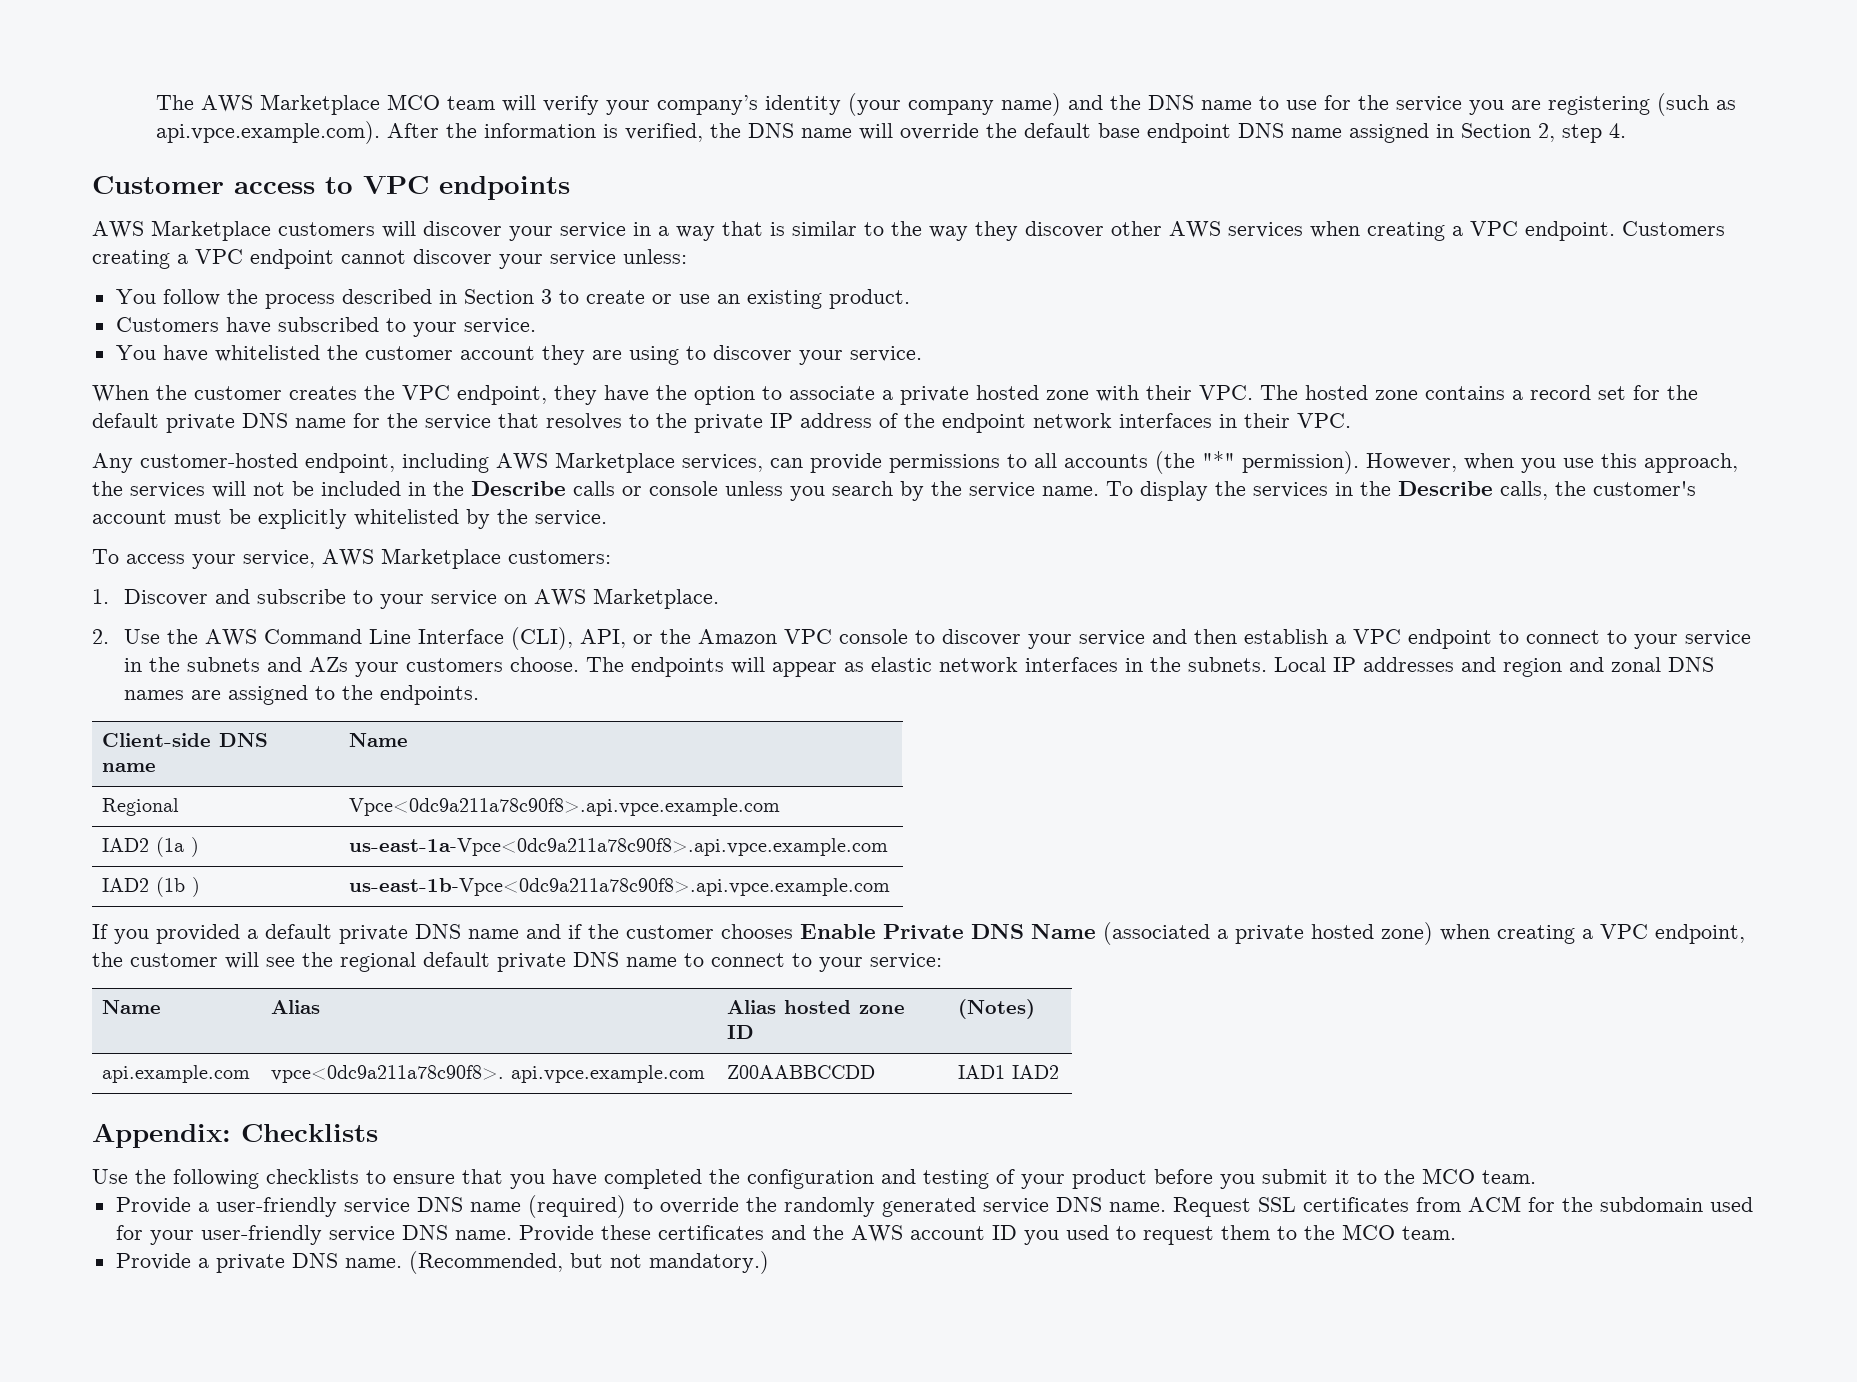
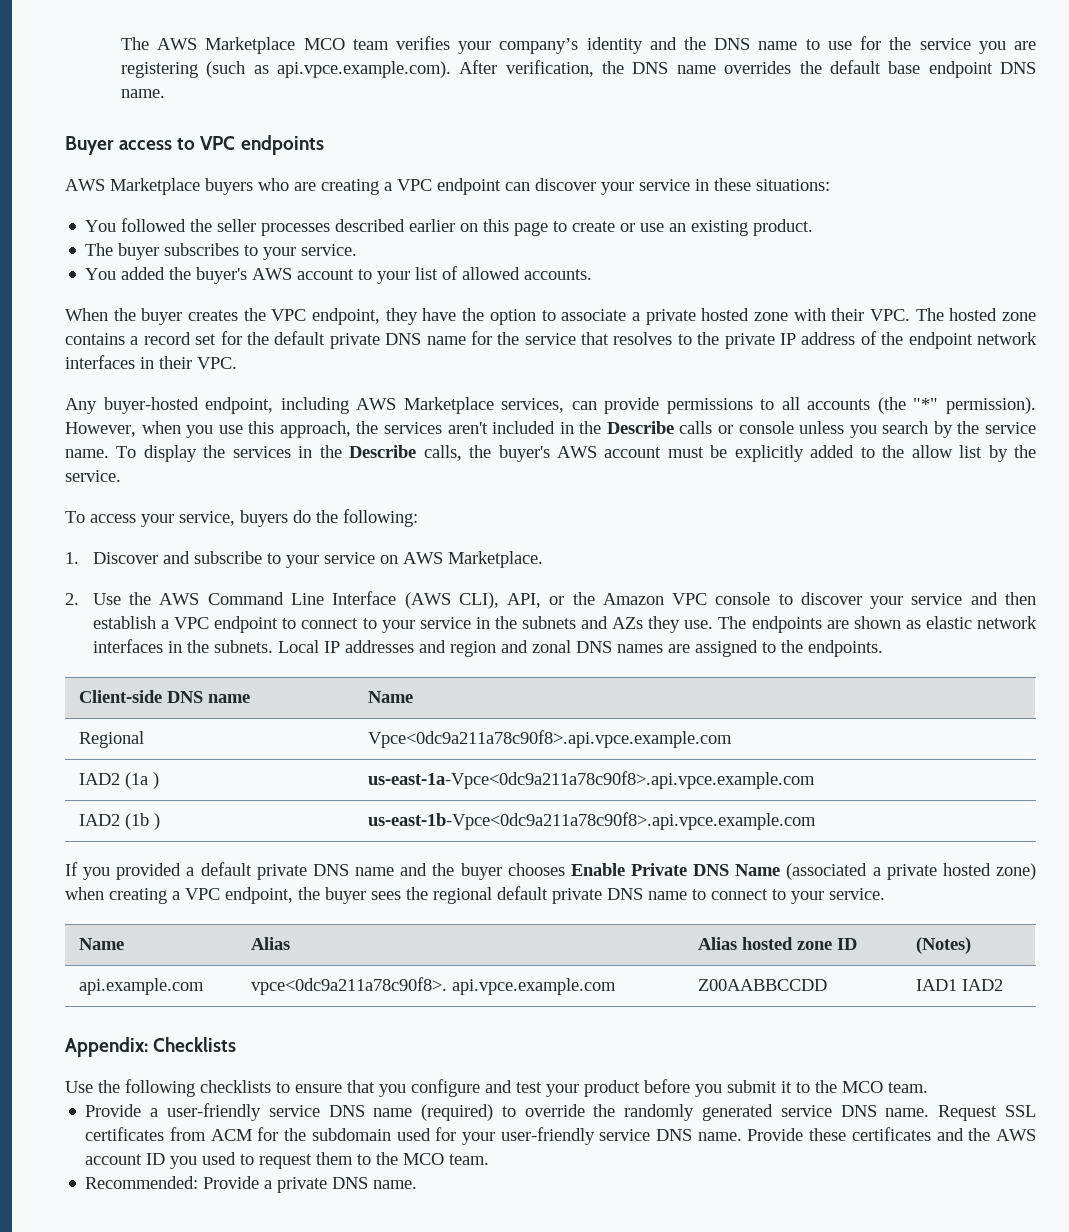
[502,95,600,115] will verify -> [395,36,450,50] verifies
[848,93,1062,116] (your company name) -> (643, 45) none
[446,123,980,142] the information is verified, the DNS name will override -> [505,60,792,77] verification, the DNS name overrides
[1291,123,1627,143] [92,176,224,194] name assigned in Section 2, step 4. // Customer -> [120,89,165,98] [65,136,114,155] name. // Buyer
[278,221,1725,241] [92,249,687,269] [115,289,552,309] customers will discover your service in a way that is similar to the way they discover other AWS services when creating a VPC endpoint. Customers creating a VPC endpoint cannot discover your service unless: // You follow the process described in Section 3 -> [205,178,830,195] [85,218,549,236] buyers who are creating a VPC endpoint can discover your service in these situations: // You followed the seller processes described earlier on this page
[115,317,379,334] Customers have subscribed -> [85,243,240,260] The buyer subscribes
[162,345,922,365] have whitelisted the customer account they are using to discover your service. -> [121,266,593,284] added the buyer's AWS account to your list of allowed accounts.
[194,386,282,400] customer -> [141,308,183,325] buyer
[140,453,298,468] customer-hosted -> [103,397,199,414] buyer-hosted
[212,481,314,498] will not be -> [447,422,488,434] aren't
[1593,481,1696,496] customer's -> [498,445,597,462] buyer's AWS
[354,509,459,526] whitelisted -> [810,445,983,458] added to the allow list
[322,548,611,569] AWS Marketplace customers: -> [240,509,418,527] buyers do the following:
[511,627,574,650] (CLI), -> [404,592,499,609] (AWS CLI),
[355,657,838,677] your customers choose. The endpoints will appear -> [648,616,901,633] they use. The endpoints are shown
[568,924,714,939] if the customer -> [432,863,502,880] the buyer
[130,952,295,969] customer will see -> [325,887,401,904] buyer sees
[870,953,942,969] service: -> [829,888,885,900] service.
[552,1169,1015,1189] have completed the configuration and testing of -> [411,1079,542,1097] configure and test
(1456, 1233) none -> [85,1176,199,1189] Recommended:
[408,1251,769,1274] (Recommended, but not mandatory.) -> (418, 1184) none

